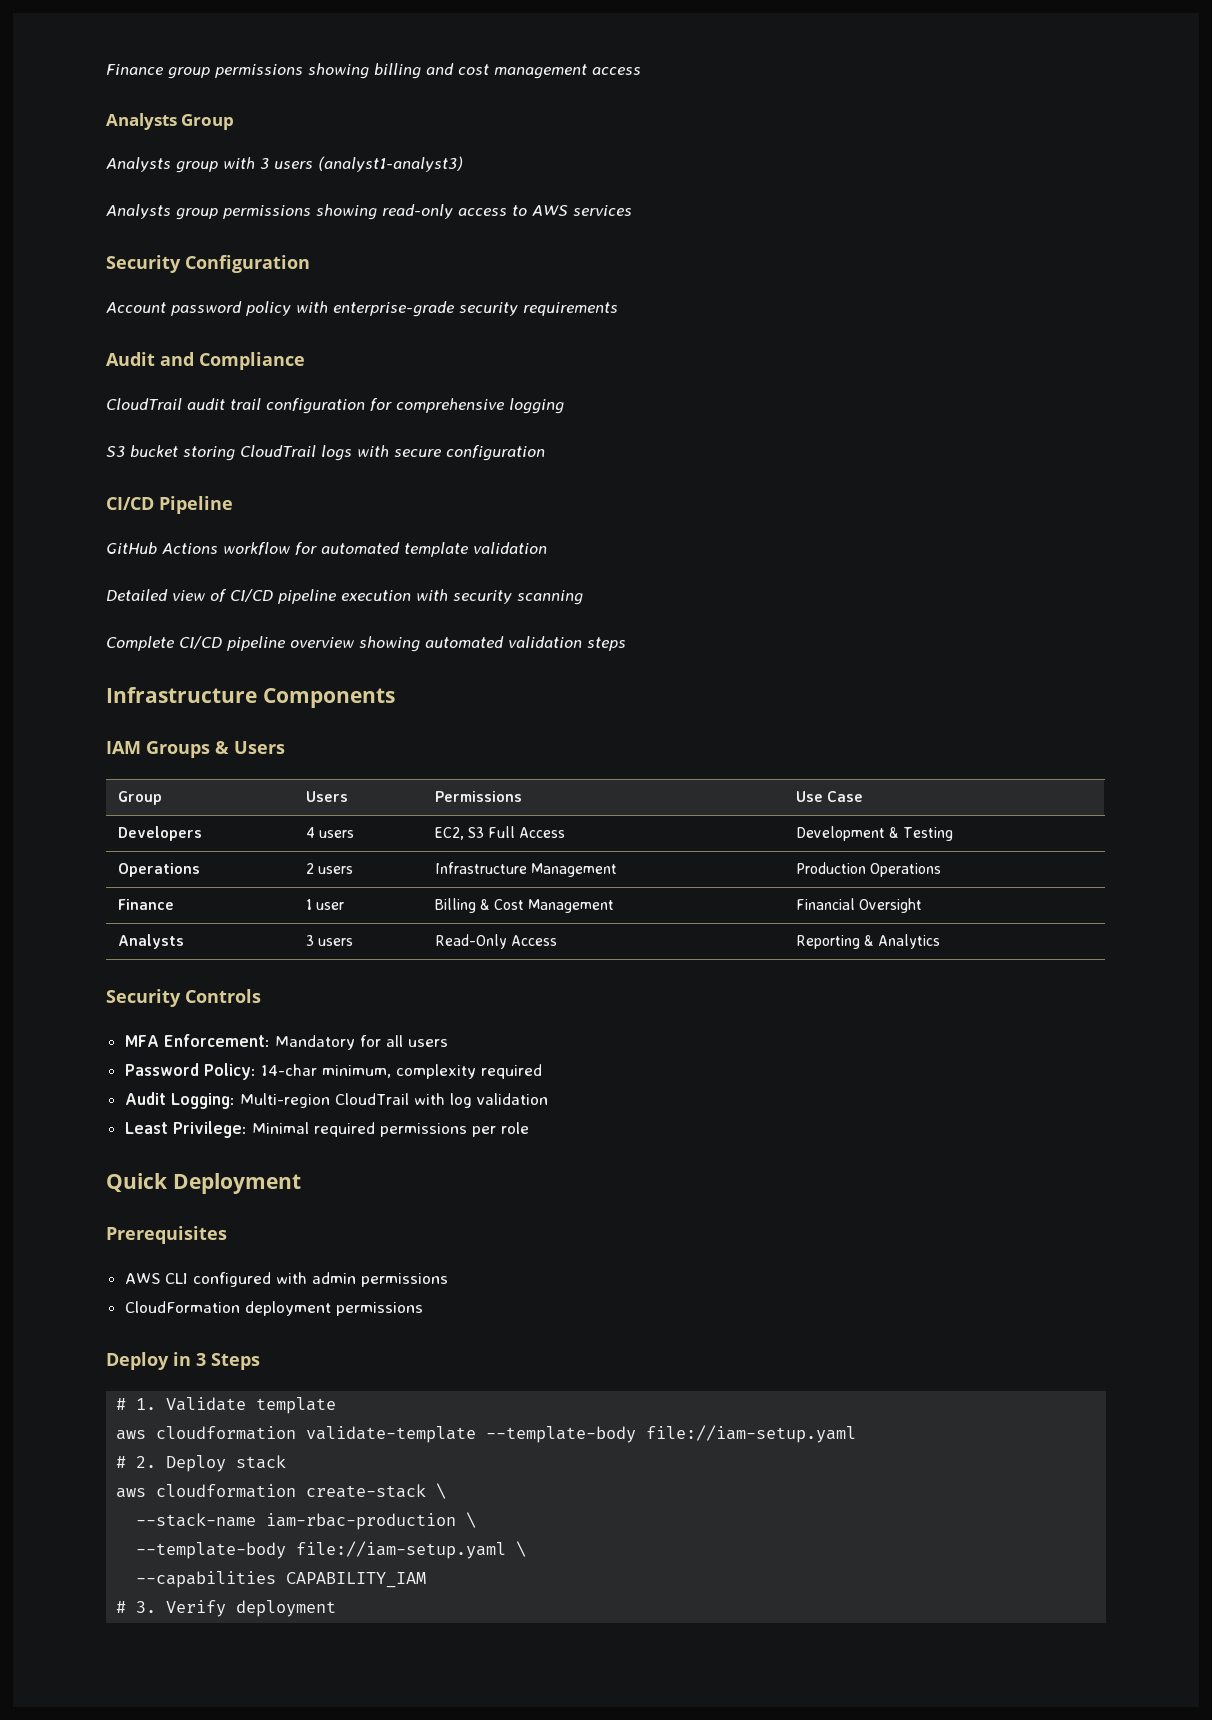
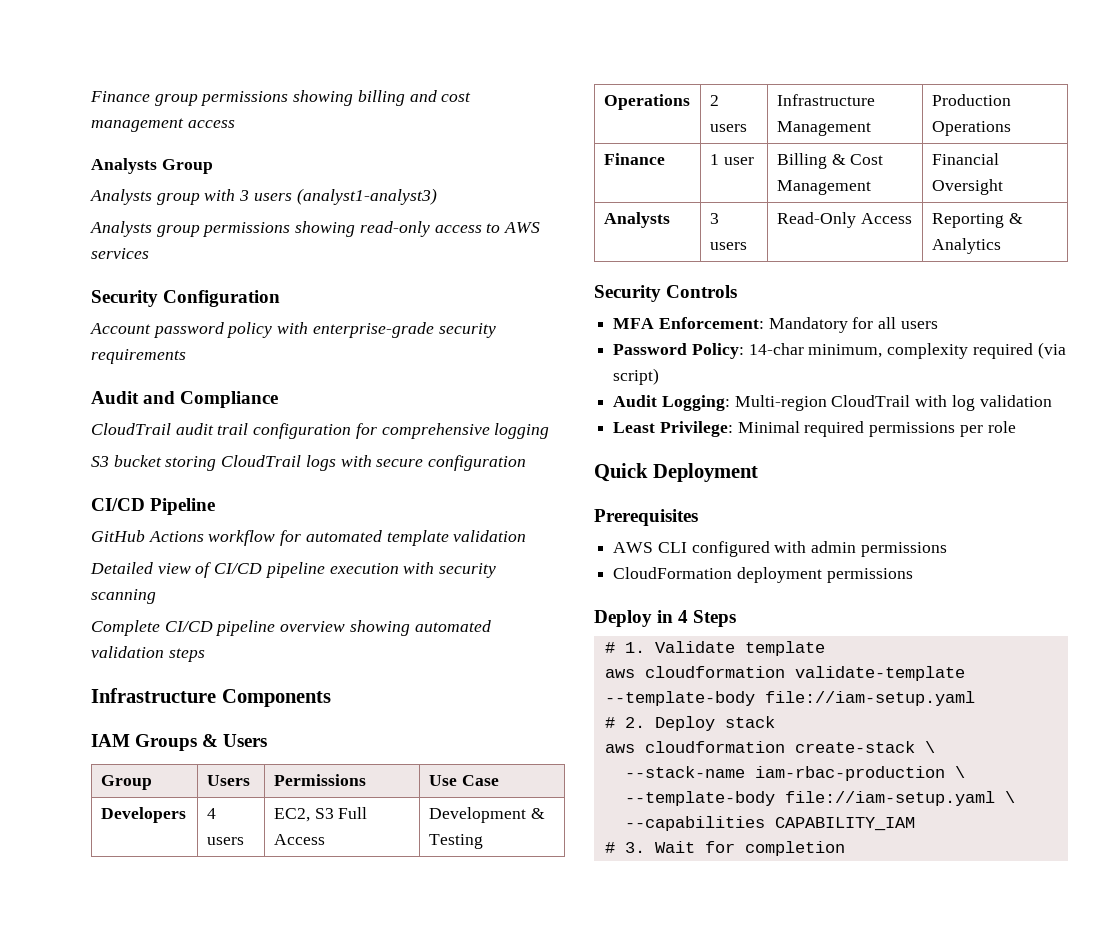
(542, 1071) none -> [1037,342,1066,359] [613,368,660,385] (via script)
[196,1353,206,1366] 3 -> [678,610,689,623] 4
[166,1600,337,1617] Verify deployment -> [654,841,845,856] Wait for completion

